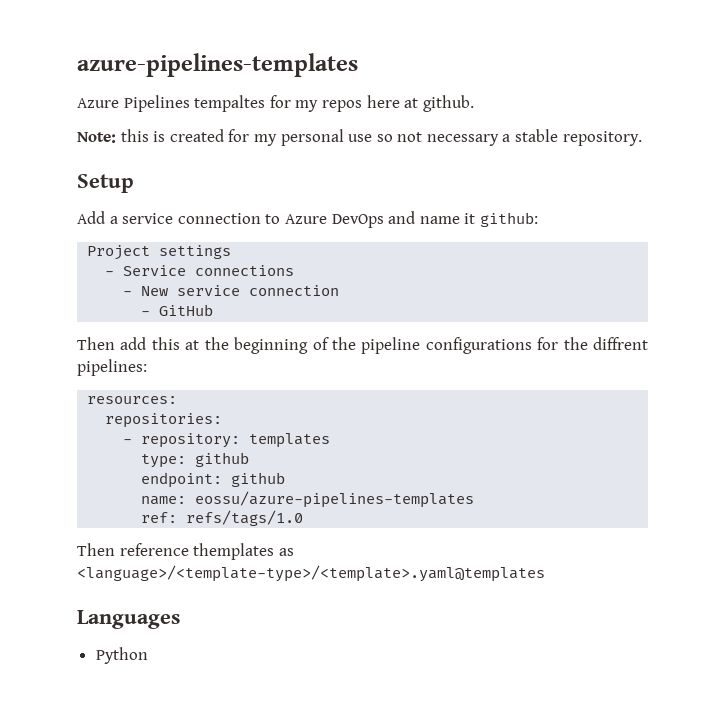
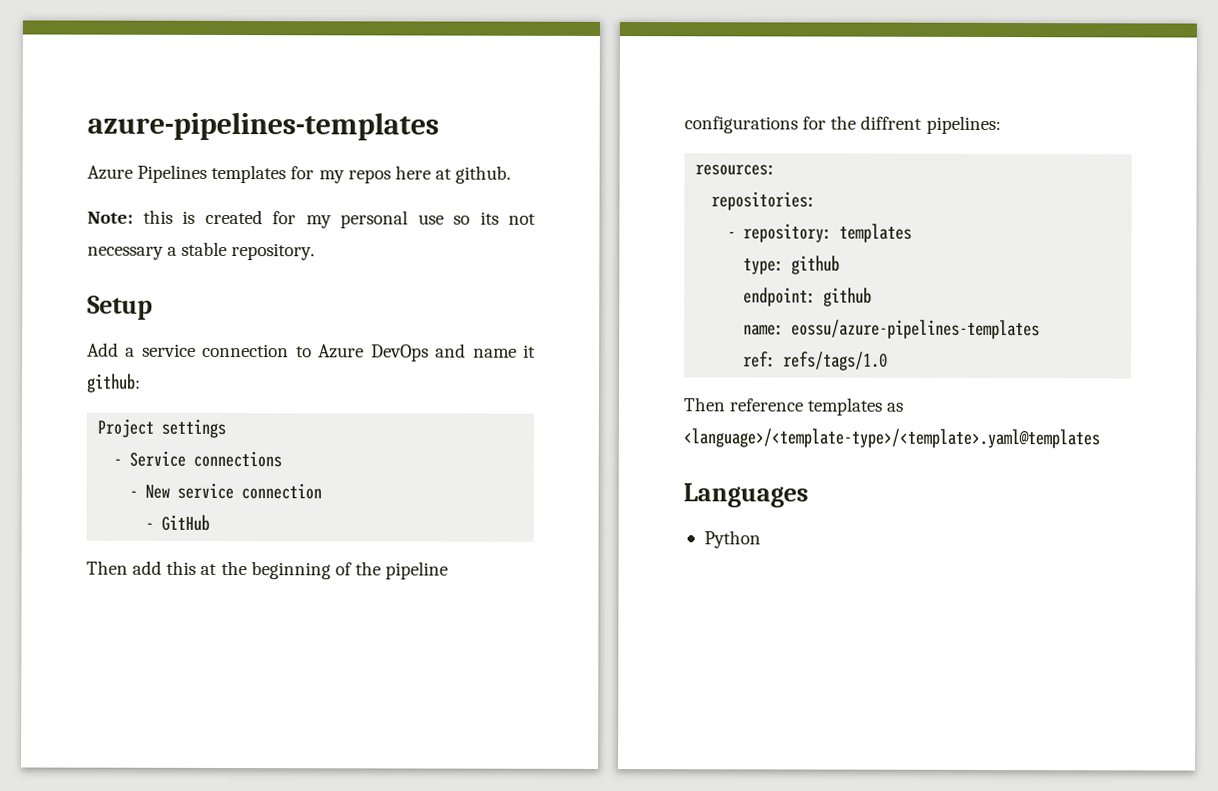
[194,95,266,112] tempaltes -> [211,164,287,184] templates
(393, 138) none -> [479,211,499,225] its
[193,543,275,560] themplates -> [807,397,883,416] templates

